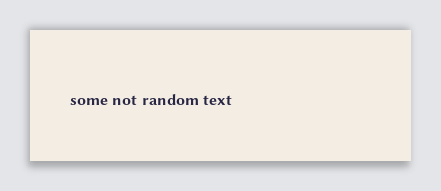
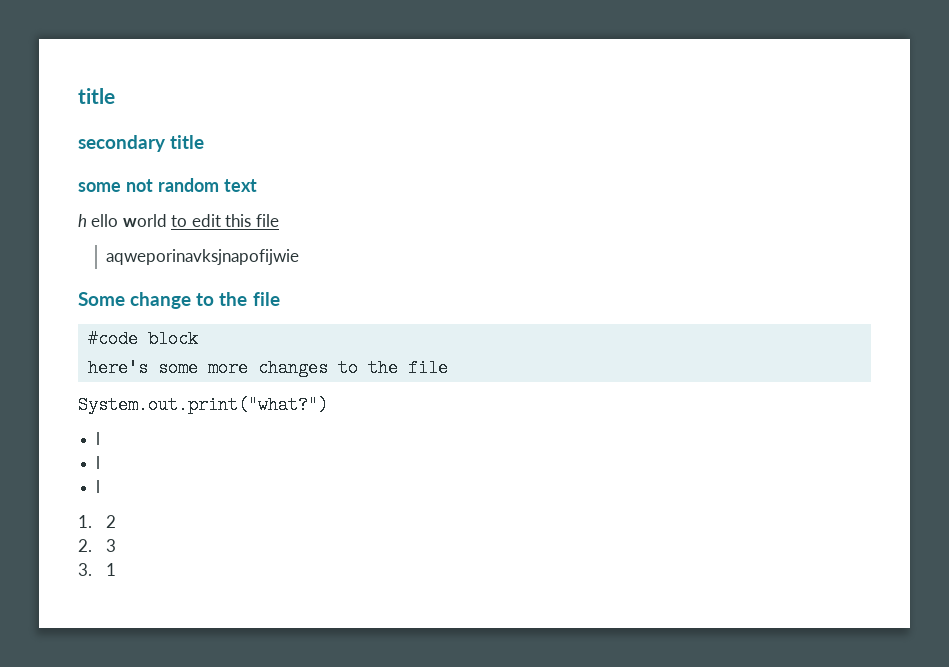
(70, 101) none -> [78,88,115,104] [78,135,205,152] title // secondary title //
(232, 100) none -> [78,214,279,227] [106,249,300,265] [78,292,280,309] [87,330,198,348] [87,359,448,377] [78,396,328,414] [96,432,101,445] [96,456,101,469] [96,480,101,493] [78,515,117,528] [78,539,117,552] [78,563,117,576] // h ello world to edit this file // aqweporinavksjnapofijwie // Some change to the file // #code block // here's some more changes to the file // System.out.print("what?") // l // l // l // 1. 2 // 2. 3 // 3. 1

